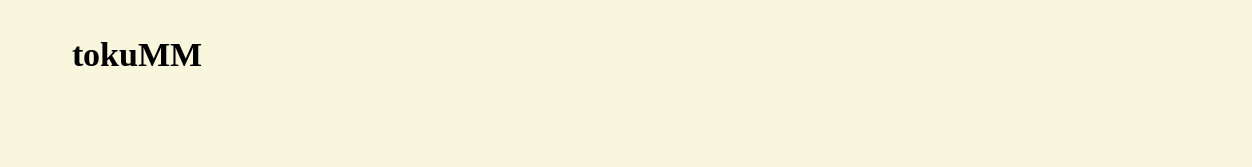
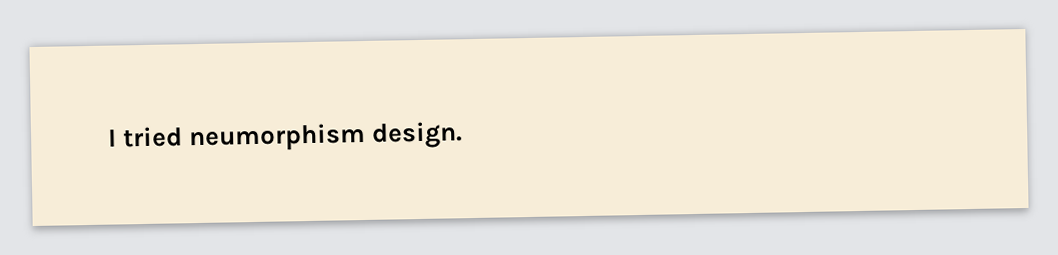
[72,42,202,66] tokuMM -> [107,121,464,153] I tried neumorphism design.

